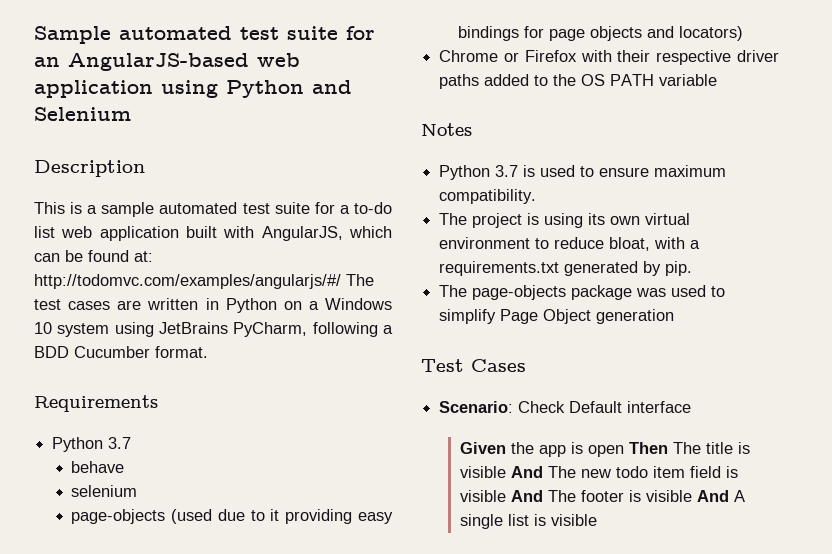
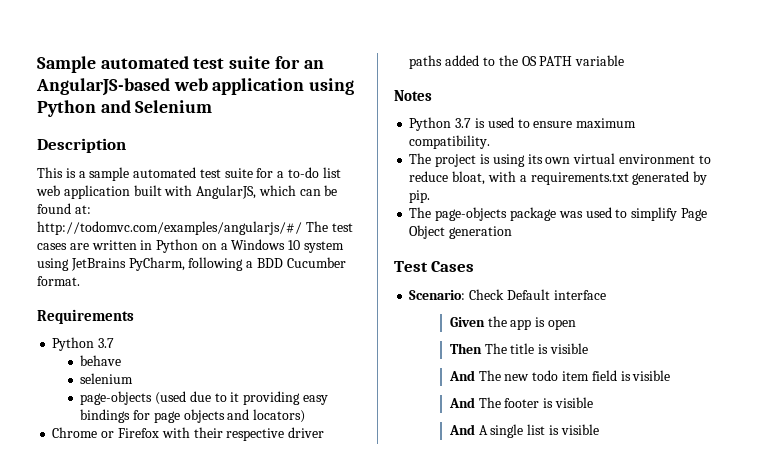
(624, 451) none -> (576, 324) //
(506, 472) none -> (588, 348) //
(506, 496) none -> (671, 375) //
(692, 496) none -> (593, 402) //

